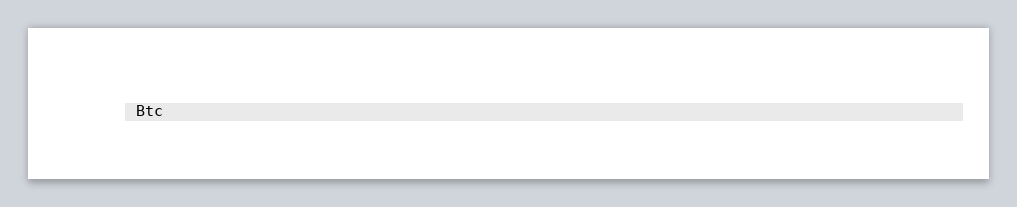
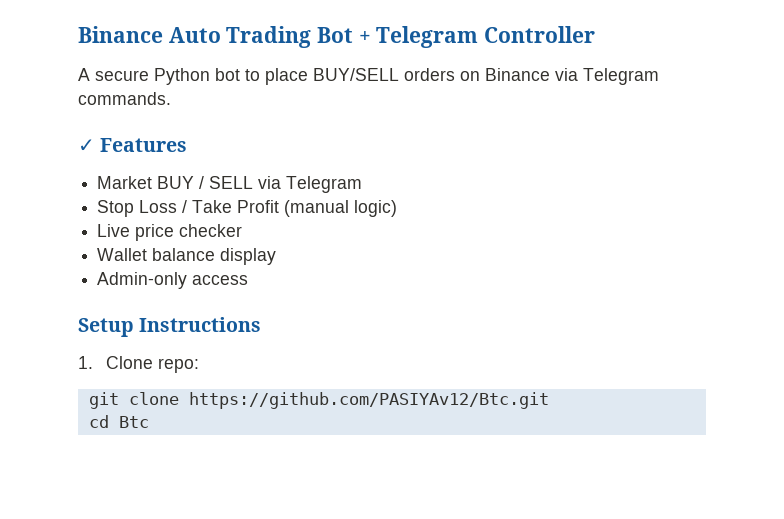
(136, 110) none -> [78,26,596,48] [78,68,659,85] [78,92,171,105] [78,138,188,152] [97,176,363,193] [97,200,398,217] [97,224,243,241] [97,248,277,265] [97,272,249,289] [78,317,262,337] [78,356,199,373] [88,392,549,409] [88,415,109,428] Binance Auto Trading Bot + Telegram Controller // A secure Python bot to place BUY/SELL orders on Binance via Telegram commands. // ✓ Features // Market BUY / SELL via Telegram // Stop Loss / Take Profit (manual logic) // Live price checker // Wallet balance display // Admin-only access // Setup Instructions // 1. Clone repo: // git clone https://github.com/PASIYAv12/Btc.git // cd

